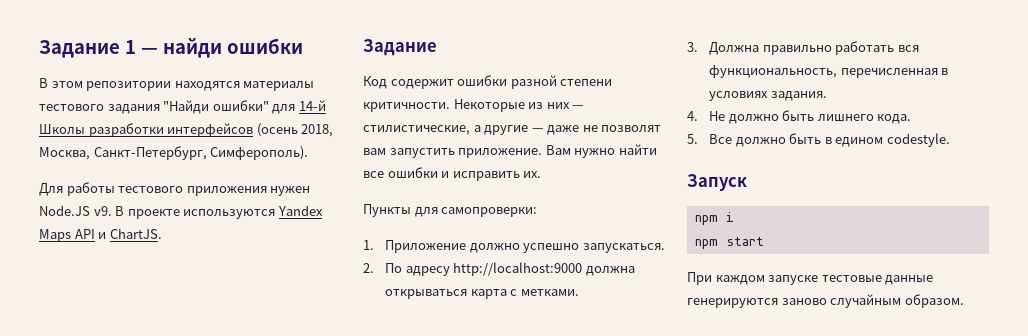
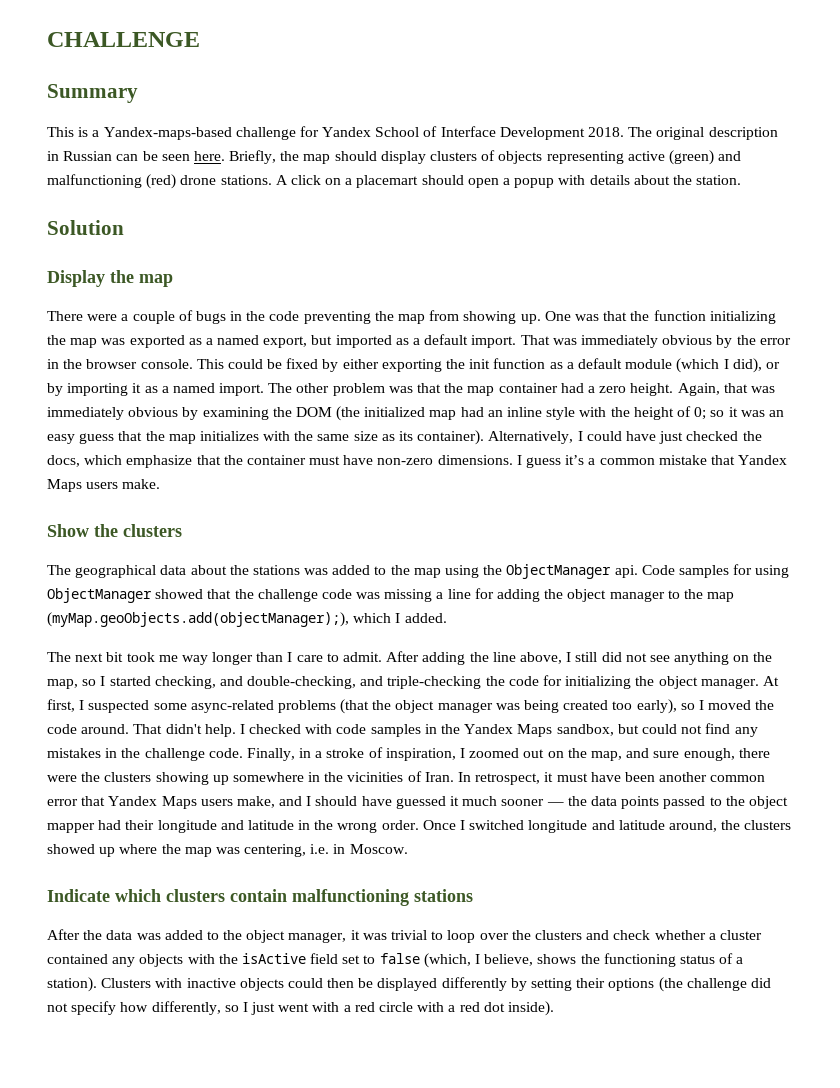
[39,38,303,58] [39,78,315,91] [39,100,326,114] [39,123,334,137] [39,146,309,160] [39,182,311,196] [39,205,323,219] [39,228,162,242] [363,39,437,56] [363,75,613,89] [363,99,585,112] [363,125,662,135] [363,144,657,158] [363,167,542,181] [363,204,538,217] [363,240,665,253] [363,262,635,276] [385,289,579,299] [687,41,919,55] [709,64,949,78] [709,91,827,101] [687,110,912,124] [687,133,950,147] [687,174,747,191] [694,212,734,225] [694,237,764,249] [687,272,934,285] [687,294,964,308] Задание 1 — найди ошибки // В этом репозитории находятся материалы тестового задания "Найди ошибки" для 14-й Школы разработки интерфейсов (осень 2018, Москва, Санкт-Петербург, Симферополь). // Для работы тестового приложения нужен Node.JS v9. В проекте используются Yandex Maps API и ChartJS. // Задание // Код содержит ошибки разной степени критичности. Некоторые из них — стилистические, а другие — даже не позволят вам запустить приложение. Вам нужно найти все ошибки и исправить их. // Пункты для самопроверки: // 1. Приложение должно успешно запускаться. // 2. По адресу http://localhost:9000 должна открываться карта с метками. // 3. Должна правильно работать вся функциональность, перечисленная в условиях задания. // 4. Не должно быть лишнего кода. // 5. Все должно быть в едином codestyle. // Запуск // npm i // npm start // При каждом запуске тестовые данные генерируются заново случайным образом. -> [47,32,200,47] [47,84,138,103] [47,126,778,140] [47,150,742,165] [47,174,742,189] [47,220,124,235] [47,270,173,287] [47,310,776,324] [47,334,791,348] [47,358,780,373] [47,383,775,396] [47,406,784,421] [47,430,762,445] [47,455,788,468] [47,479,161,492] [47,524,182,537] [47,564,790,579] [47,588,735,603] [47,612,447,627] [47,651,773,665] [47,675,779,689] [47,699,775,714] [47,723,758,737] [47,747,770,761] [47,771,766,785] [47,796,788,809] [47,820,792,833] [47,844,408,857] [47,889,473,906] [47,929,762,943] [47,953,744,968] [47,977,771,992] [47,1001,554,1016] CHALLENGE // Summary // This is a Yandex-maps-based challenge for Yandex School of Interface Development 2018. The original description in Russian can be seen here. Briefly, the map should display clusters of objects representing active (green) and malfunctioning (red) drone stations. A click on a placemart should open a popup with details about the station. // Solution // Display the map // There were a couple of bugs in the code preventing the map from showing up. One was that the function initializing the map was exported as a named export, but imported as a default import. That was immediately obvious by the error in the browser console. This could be fixed by either exporting the init function as a default module (which I did), or by importing it as a named import. The other problem was that the map container had a zero height. Again, that was immediately obvious by examining the DOM (the initialized map had an inline style with the height of 0; so it was an easy guess that the map initializes with the same size as its container). Alternatively, I could have just checked the docs, which emphasize that the container must have non-zero dimensions. I guess it’s a common mistake that Yandex Maps users make. // Show the clusters // The geographical data about the stations was added to the map using the ObjectManager api. Code samples for using ObjectManager showed that the challenge code was missing a line for adding the object manager to the map (myMap.geoObjects.add(objectManager);), which I added. // The next bit took me way longer than I care to admit. After adding the line above, I still did not see anything on the map, so I started checking, and double-checking, and triple-checking the code for initializing the object manager. At first, I suspected some async-related problems (that the object manager was being created too early), so I moved the code around. That didn't help. I checked with code samples in the Yandex Maps sandbox, but could not find any mistakes in the challenge code. Finally, in a stroke of inspiration, I zoomed out on the map, and sure enough, there were the clusters showing up somewhere in the vicinities of Iran. In retrospect, it must have been another common error that Yandex Maps users make, and I should have guessed it much sooner — the data points passed to the object mapper had their longitude and latitude in the wrong order. Once I switched longitude and latitude around, the clusters showed up where the map was centering, i.e. in Moscow. // Indicate which clusters contain malfunctioning stations // After the data was added to the object manager, it was trivial to loop over the clusters and check whether a cluster contained any objects with the isActive field set to false (which, I believe, shows the functioning status of a station). Clusters with inactive objects could then be displayed differently by setting their options (the challenge did not specify how differently, so I just went with a red circle with a red dot inside).

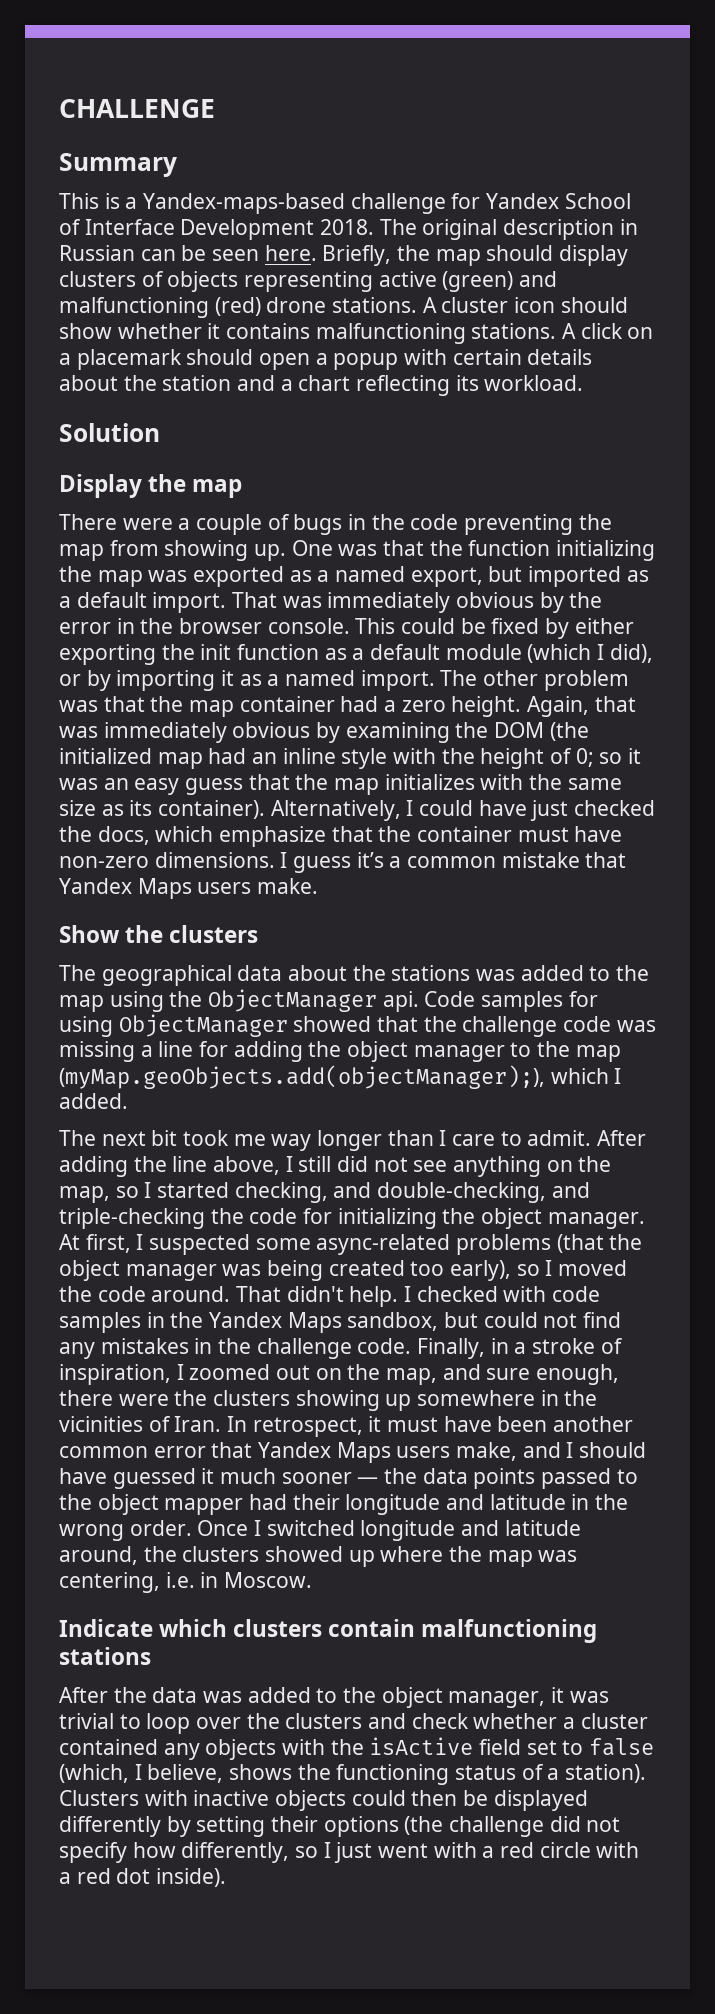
(288, 180) none -> [441,297,628,313] [59,323,577,344] cluster icon should show whether it contains malfunctioning stations. A
[356,175,419,188] placemart -> [76,349,182,370] placemark
(586, 180) none -> [452,349,522,365] certain
[696,175,742,185] station. -> [162,375,584,396] station and a chart reflecting its workload.

